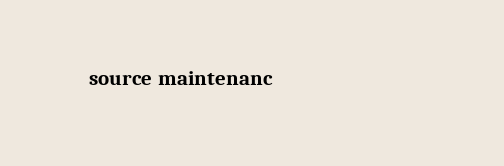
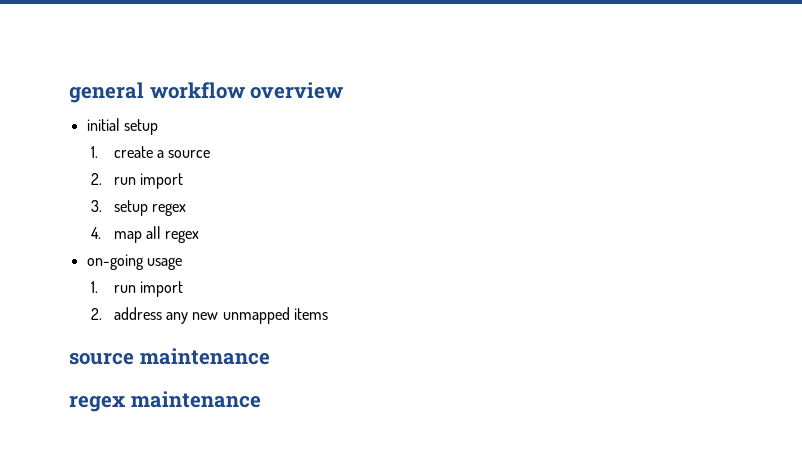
[89,71,273,85] source maintenanc -> [69,82,344,103] [86,118,158,135] [91,146,211,158] [91,173,183,189] [91,200,186,216] [91,226,200,243] [86,254,182,270] [91,281,183,297] [91,307,328,324] [69,348,270,365] [69,391,261,412] general workflow overview // initial setup // 1. create a source // 2. run import // 3. setup regex // 4. map all regex // on-going usage // 1. run import // 2. address any new unmapped items // source maintenance // regex maintenance

